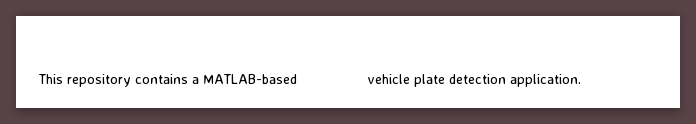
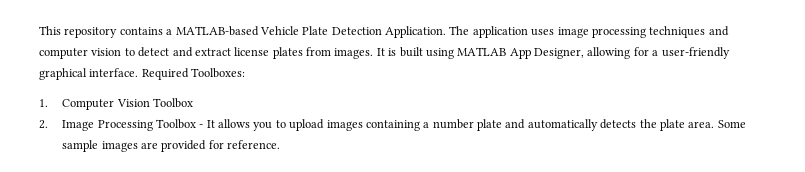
[368,74,581,87] vehicle plate detection application. -> [259,26,729,38] [39,47,730,59] [39,68,246,80] [39,98,193,110] [39,119,746,131] [62,140,281,152] Vehicle Plate Detection Application. The application uses image processing techniques and computer vision to detect and extract license plates from images. It is built using MATLAB App Designer, allowing for a user-friendly graphical interface. Required Toolboxes: // 1. Computer Vision Toolbox // 2. Image Processing Toolbox - It allows you to upload images containing a number plate and automatically detects the plate area. Some sample images are provided for reference.

